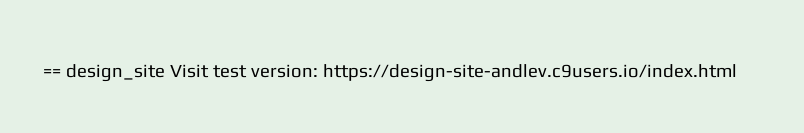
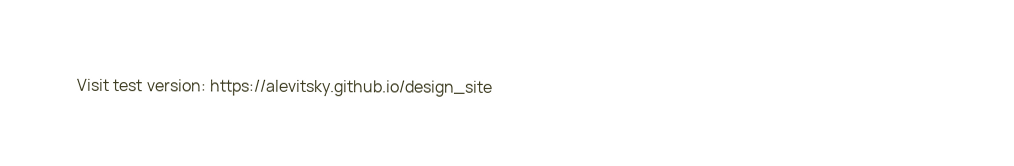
[43,64,165,82] == design_site -> (76, 84) none
[322,64,737,82] https://design-site-andlev.c9users.io/index.html -> [208,79,493,97] https://alevitsky.github.io/design_site

